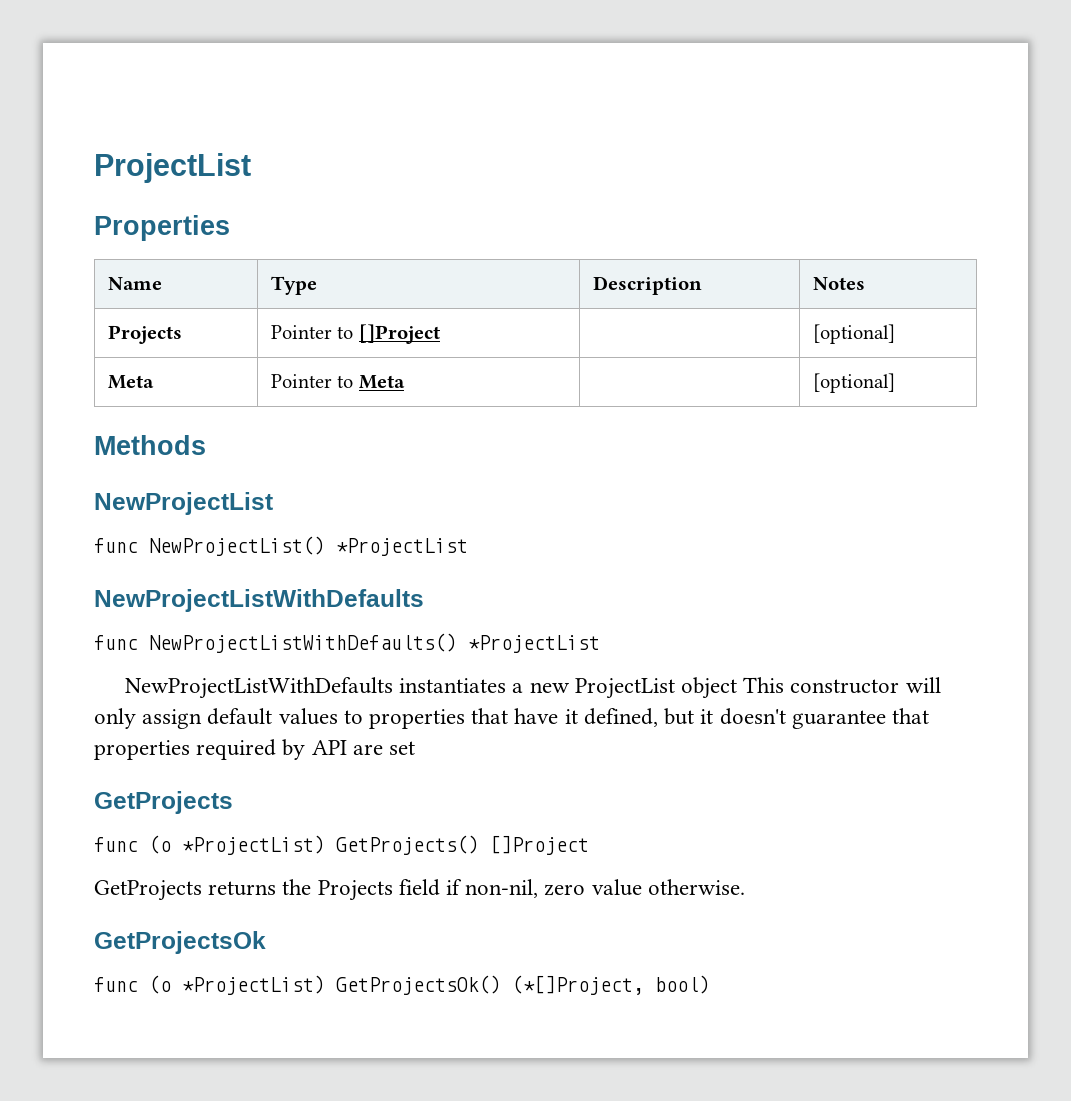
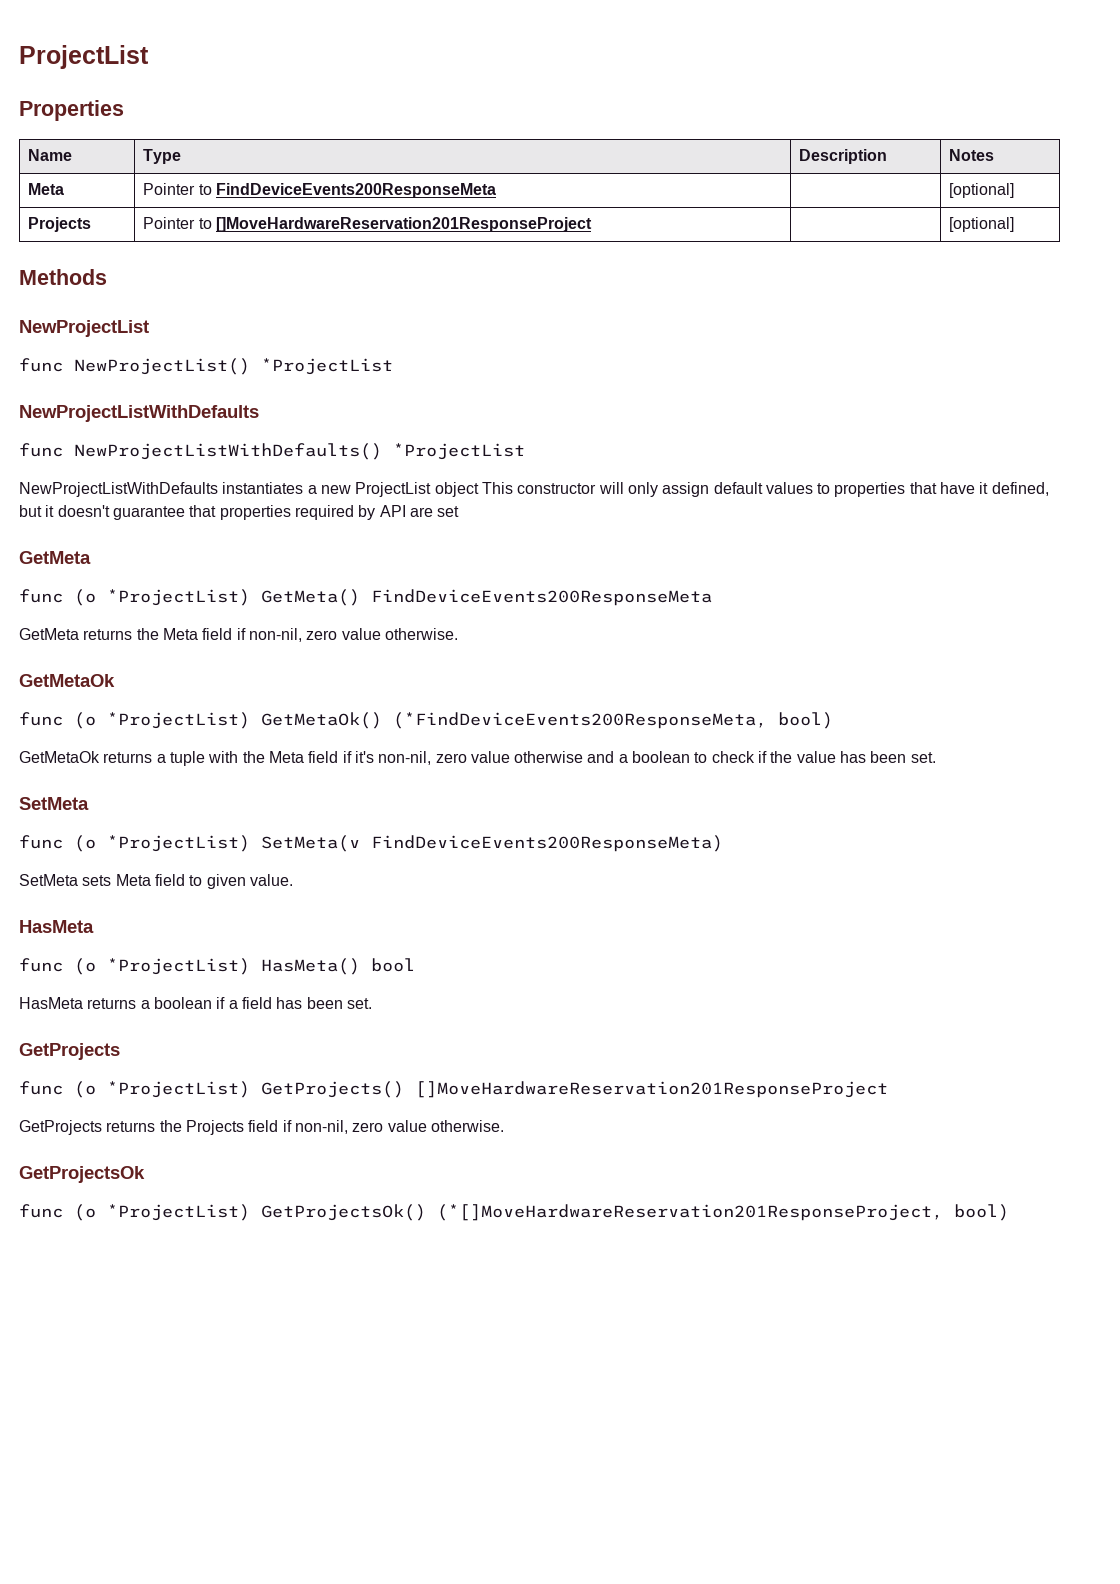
[107,325,182,344] [270,324,440,344] [812,324,895,344] [107,375,154,389] [270,374,405,389] Projects | Pointer to []Project | | [optional] // Meta | Pointer to Meta -> [28,183,65,195] [143,183,496,198] [949,183,1015,198] [28,217,92,232] [143,217,592,232] Meta | Pointer to FindDeviceEvents200ResponseMeta | | [optional] // Projects | Pointer to []MoveHardwareReservation201ResponseProject
(416, 748) none -> [19,551,91,564] [19,589,712,606] [19,628,458,642] [19,674,115,687] [19,712,833,729] [19,751,936,766] [19,797,89,810] [19,835,723,852] [19,874,293,889] [19,920,94,933] [19,958,415,975] [19,997,372,1009] // GetMeta // func (o *ProjectList) GetMeta() FindDeviceEvents200ResponseMeta // GetMeta returns the Meta field if non-nil, zero value otherwise. // GetMetaOk // func (o *ProjectList) GetMetaOk() (*FindDeviceEvents200ResponseMeta, bool) // GetMetaOk returns a tuple with the Meta field if it's non-nil, zero value otherwise and a boolean to check if the value has been set. // SetMeta // func (o *ProjectList) SetMeta(v FindDeviceEvents200ResponseMeta) // SetMeta sets Meta field to given value. // HasMeta // func (o *ProjectList) HasMeta() bool // HasMeta returns a boolean if a field has been set.
[490,835,589,855] []Project -> [415,1081,888,1098] []MoveHardwareReservation201ResponseProject
[512,975,644,995] (*[]Project, -> [437,1204,943,1221] (*[]MoveHardwareReservation201ResponseProject,

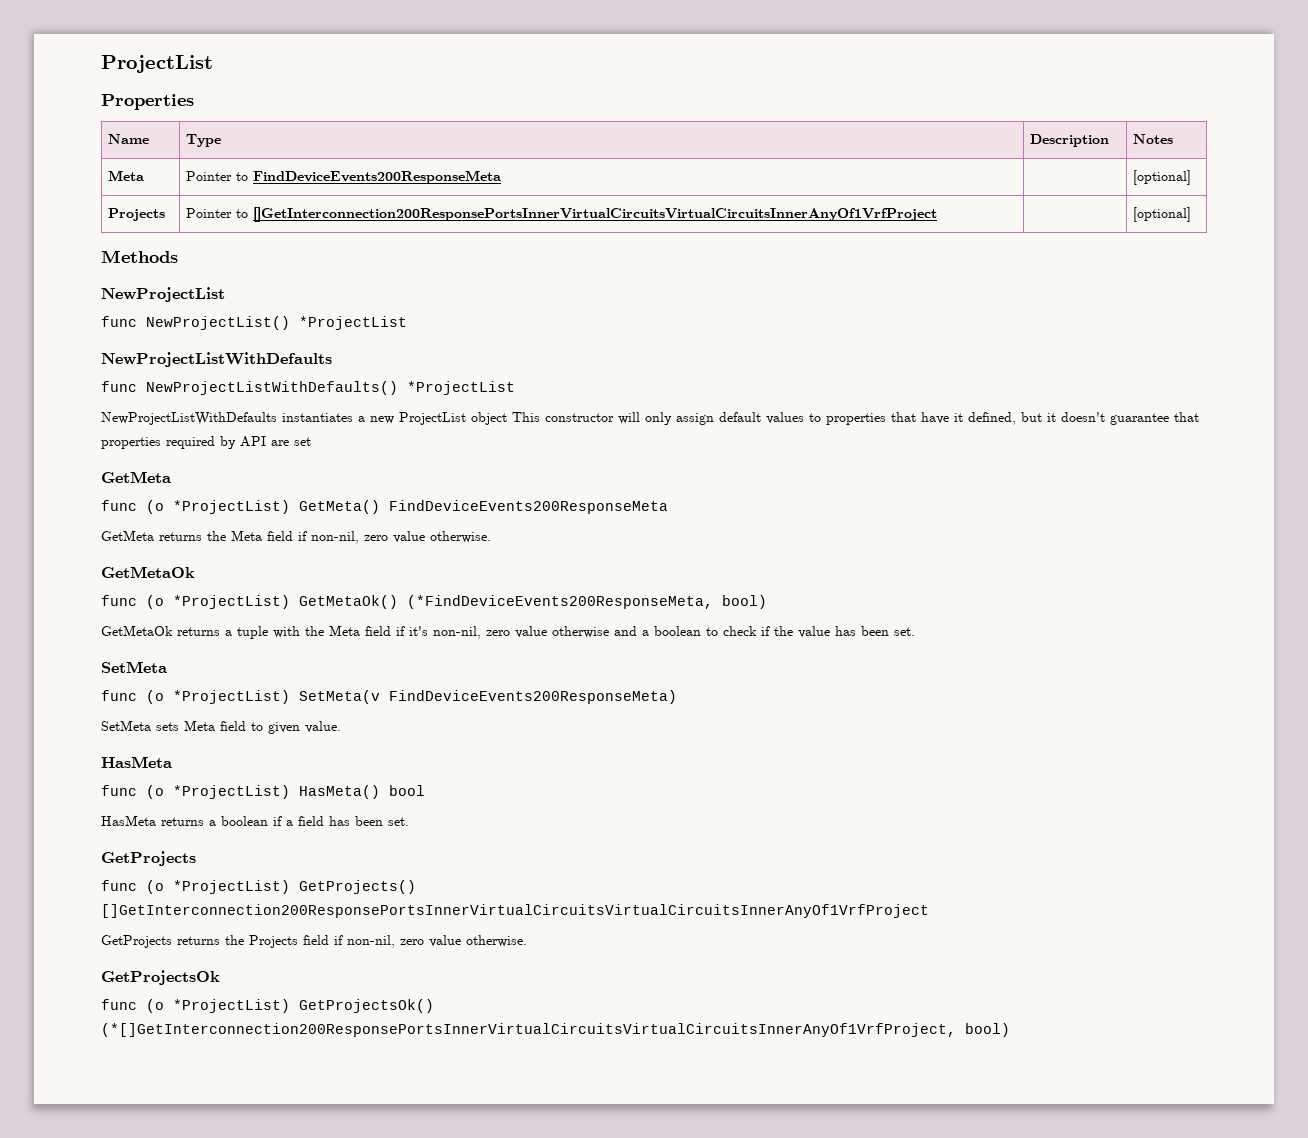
[215,217,592,232] []MoveHardwareReservation201ResponseProject -> [252,207,937,222] []GetInterconnection200ResponsePortsInnerVirtualCircuitsVirtualCircuitsInnerAnyOf1VrfProject
[415,1081,888,1098] []MoveHardwareReservation201ResponseProject -> [101,904,929,918] []GetInterconnection200ResponsePortsInnerVirtualCircuitsVirtualCircuitsInnerAnyOf1VrfProject
[437,1204,943,1221] (*[]MoveHardwareReservation201ResponseProject, -> [101,1023,956,1037] (*[]GetInterconnection200ResponsePortsInnerVirtualCircuitsVirtualCircuitsInnerAnyOf1VrfProject,

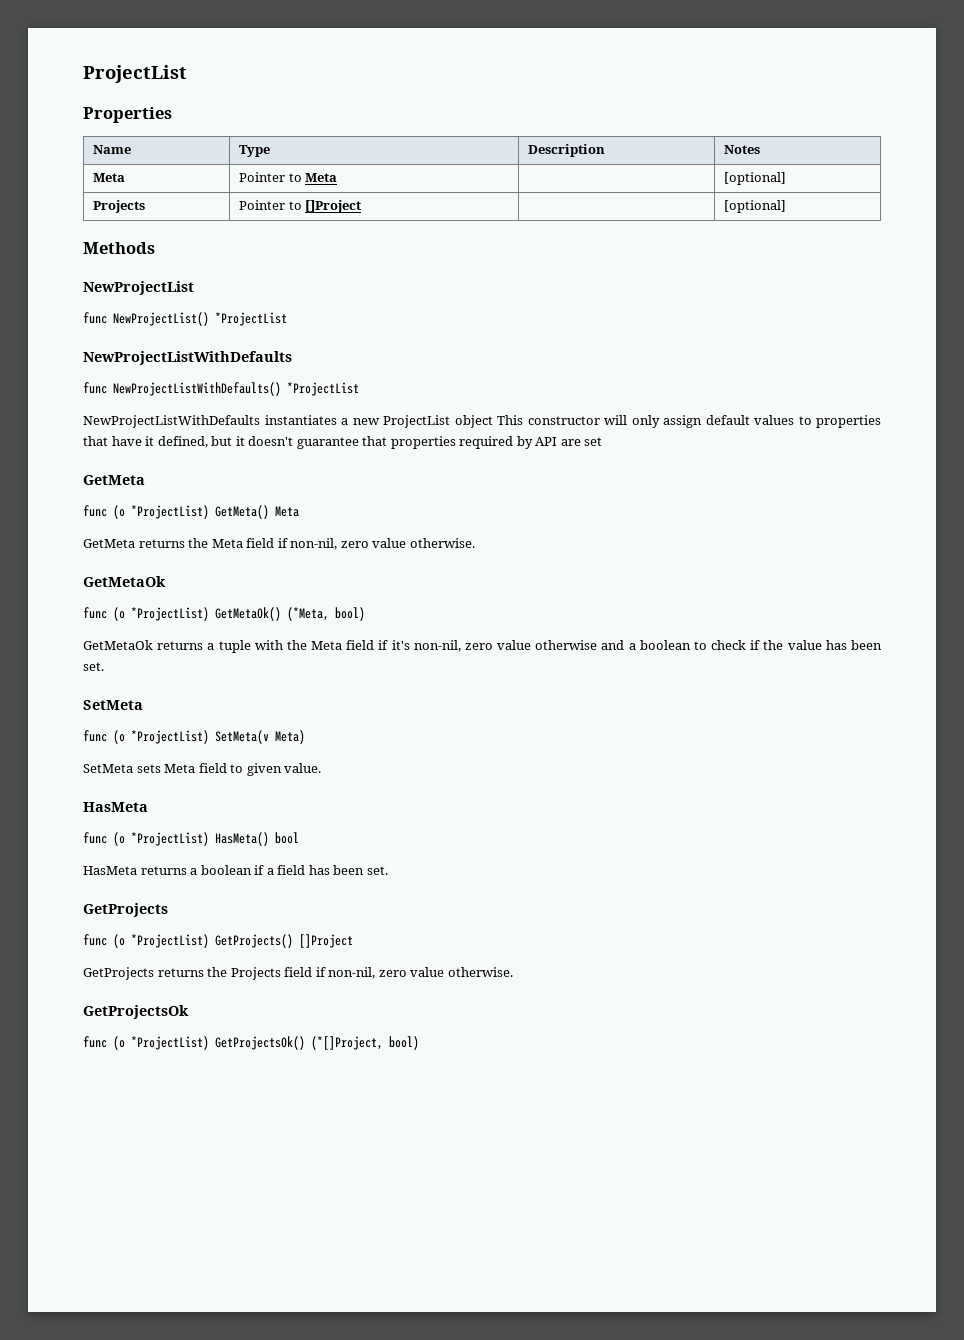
[252,170,501,184] FindDeviceEvents200ResponseMeta -> [305,173,338,182] Meta
[252,207,937,222] []GetInterconnection200ResponsePortsInnerVirtualCircuitsVirtualCircuitsInnerAnyOf1VrfProject -> [305,200,362,213] []Project
[389,500,668,514] FindDeviceEvents200ResponseMeta -> [275,506,299,517] Meta
[407,595,713,609] (*FindDeviceEvents200ResponseMeta, -> [287,607,329,621] (*Meta,
[389,690,677,704] FindDeviceEvents200ResponseMeta) -> [275,730,305,744] Meta)
[101,904,929,918] []GetInterconnection200ResponsePortsInnerVirtualCircuitsVirtualCircuitsInnerAnyOf1VrfProject -> [299,934,353,948] []Project
[101,1023,956,1037] (*[]GetInterconnection200ResponsePortsInnerVirtualCircuitsVirtualCircuitsInnerAnyOf1VrfProject, -> [311,1036,383,1050] (*[]Project,

